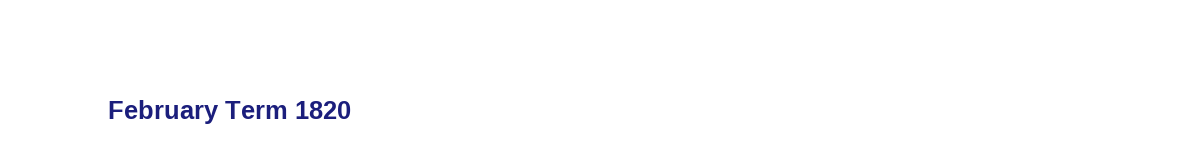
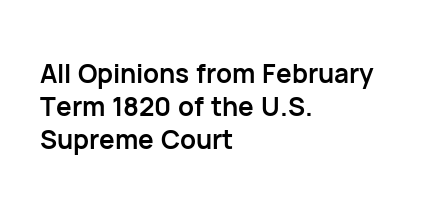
[108,100,351,124] February Term 1820 -> [40,64,375,89] [40,97,314,116] [40,130,234,155] All Opinions from February Term 1820 of the U.S. Supreme Court

